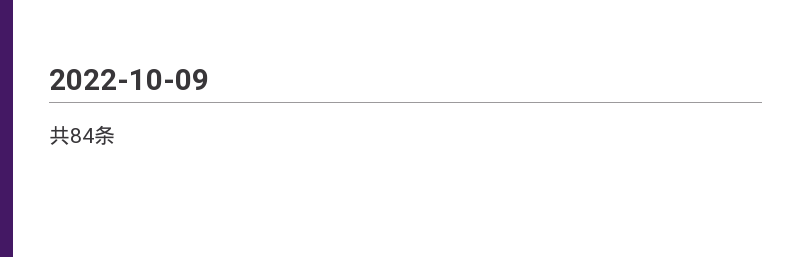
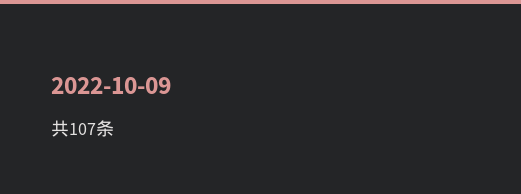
[70,128,94,143] 84 -> [69,123,96,135] 107

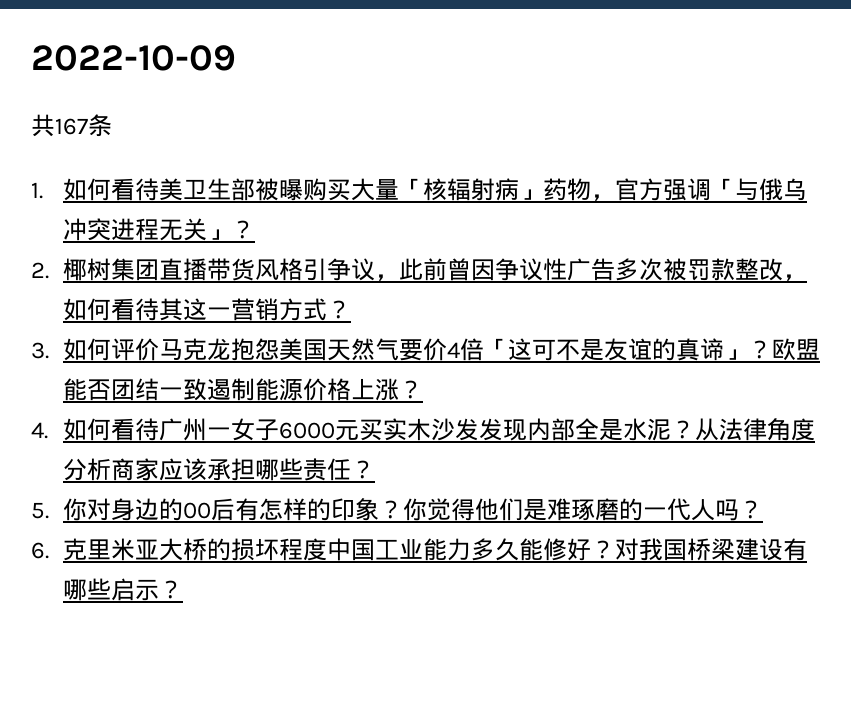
[69,123,96,135] 107 -> [55,118,88,135] 167
(114, 128) none -> [31,178,807,201] [62,218,255,241] [31,258,807,281] [62,298,351,321] [31,338,820,361] [62,378,423,401] [31,418,815,441] [62,458,375,481] [31,498,763,521] [31,538,807,561] [62,578,183,601] // 1.如何看待美卫生部被曝购买大量「核辐射病」药物，官方强调「与俄乌冲突进程无关」？ // 2.椰树集团直播带货风格引争议，此前曾因争议性广告多次被罚款整改，如何看待其这一营销方式？ // 3.如何评价马克龙抱怨美国天然气要价4倍「这可不是友谊的真谛」？欧盟能否团结一致遏制能源价格上涨？ // 4.如何看待广州一女子6000元买实木沙发发现内部全是水泥？从法律角度分析商家应该承担哪些责任？ // 5.你对身边的00后有怎样的印象？你觉得他们是难琢磨的一代人吗？ // 6.克里米亚大桥的损坏程度中国工业能力多久能修好？对我国桥梁建设有哪些启示？

